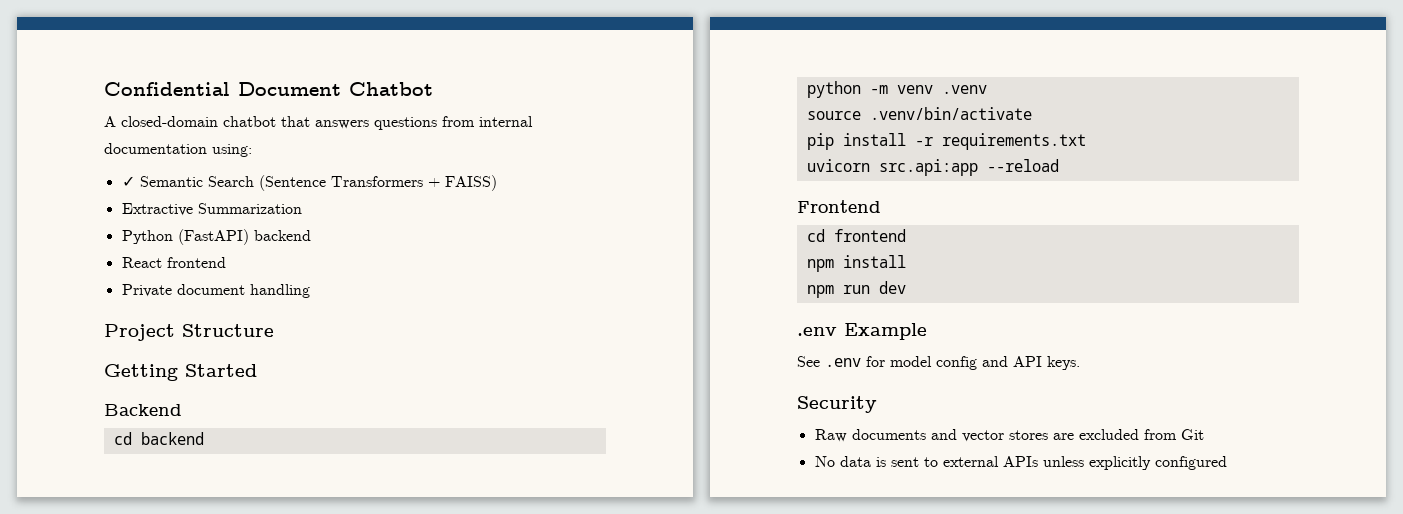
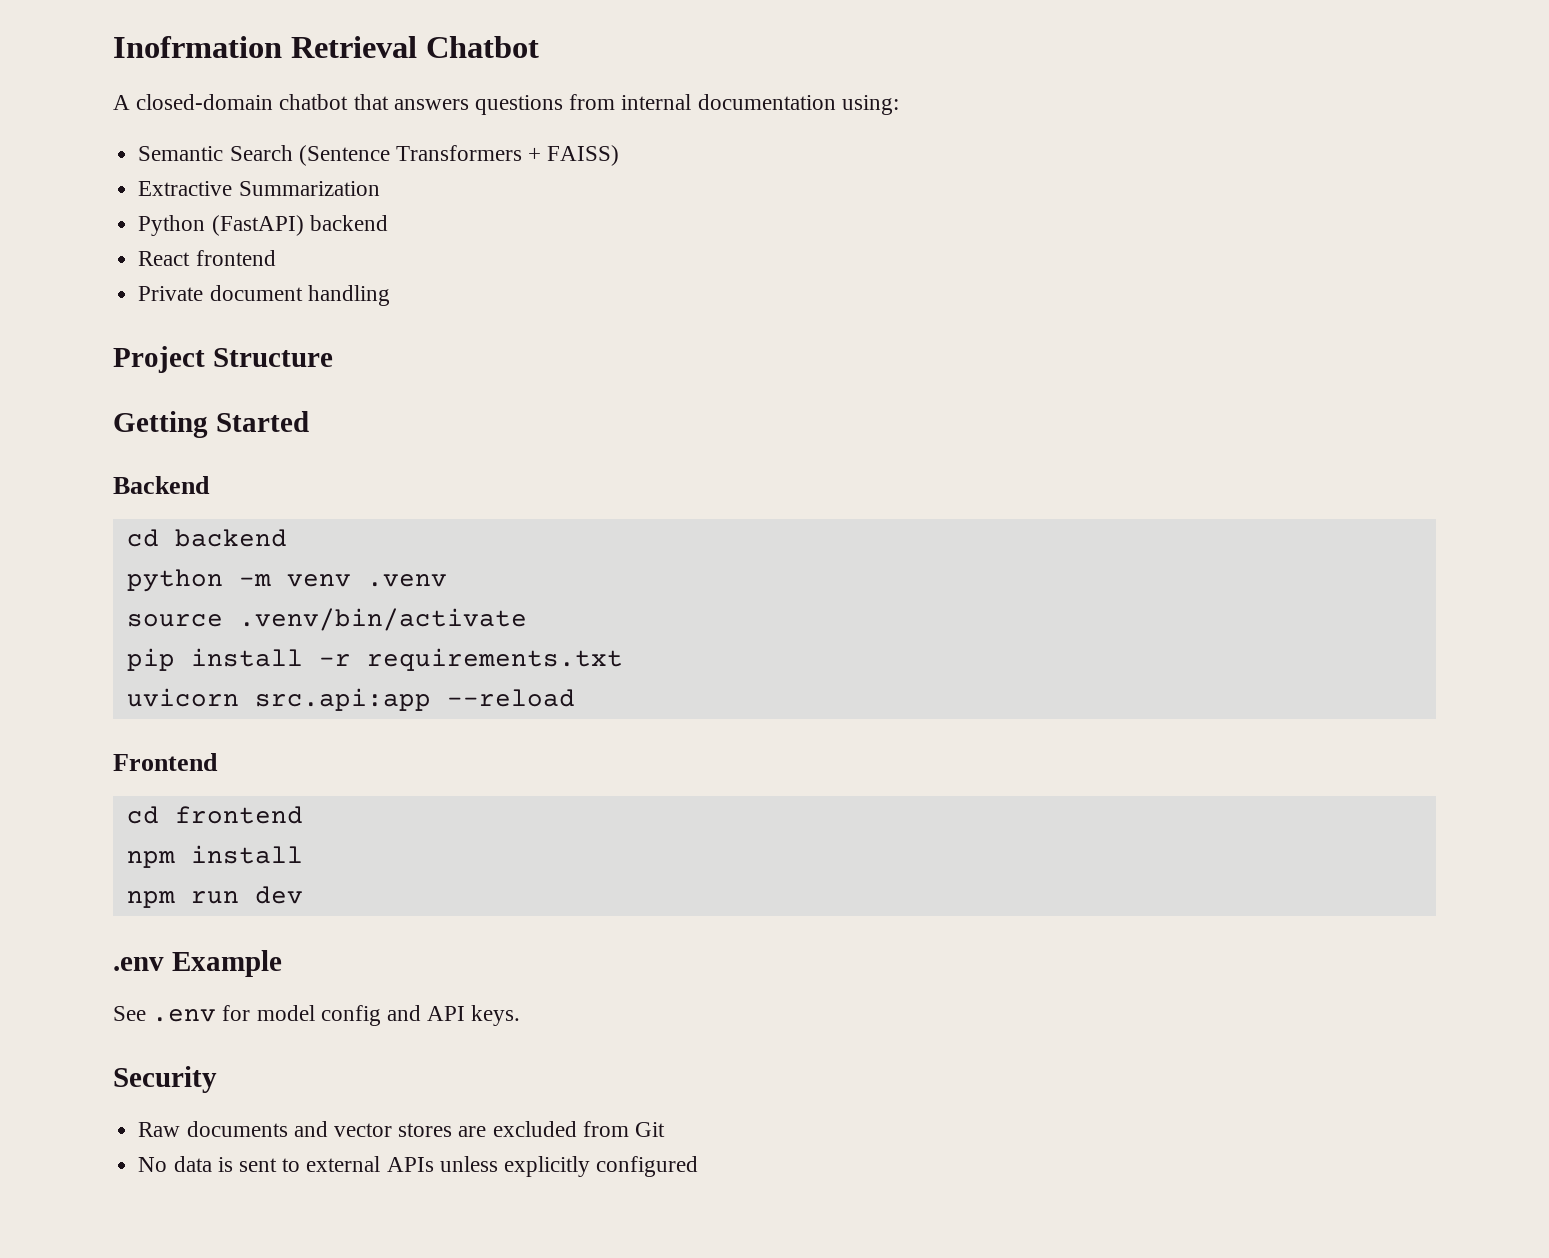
[104,82,341,96] Confidential Document -> [113,36,417,58] Inofrmation Retrieval
[121,176,135,187] ✓ -> (899, 105) none

